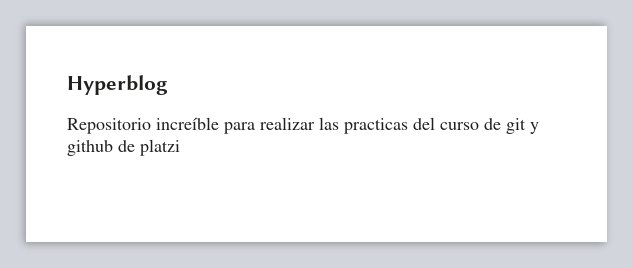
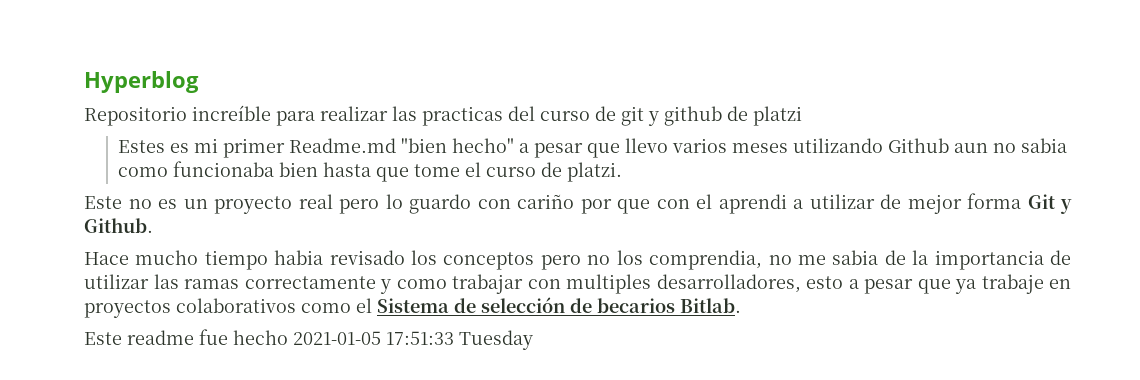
(180, 147) none -> [118,138,1068,158] [118,161,623,182] [84,193,1072,214] [84,218,153,233] [84,250,1071,270] [84,274,1071,294] [84,297,741,318] [84,329,533,350] // Estes es mi primer Readme.md "bien hecho" a pesar que llevo varios meses utilizando Github aun no sabia como funcionaba bien hasta que tome el curso de platzi. // Este no es un proyecto real pero lo guardo con cariño por que con el aprendi a utilizar de mejor forma Git y Github. // Hace mucho tiempo habia revisado los conceptos pero no los comprendia, no me sabia de la importancia de utilizar las ramas correctamente y como trabajar con multiples desarrolladores, esto a pesar que ya trabaje en proyectos colaborativos como el Sistema de selección de becarios Bitlab. // Este readme fue hecho 2021-01-05 17:51:33 Tuesday

